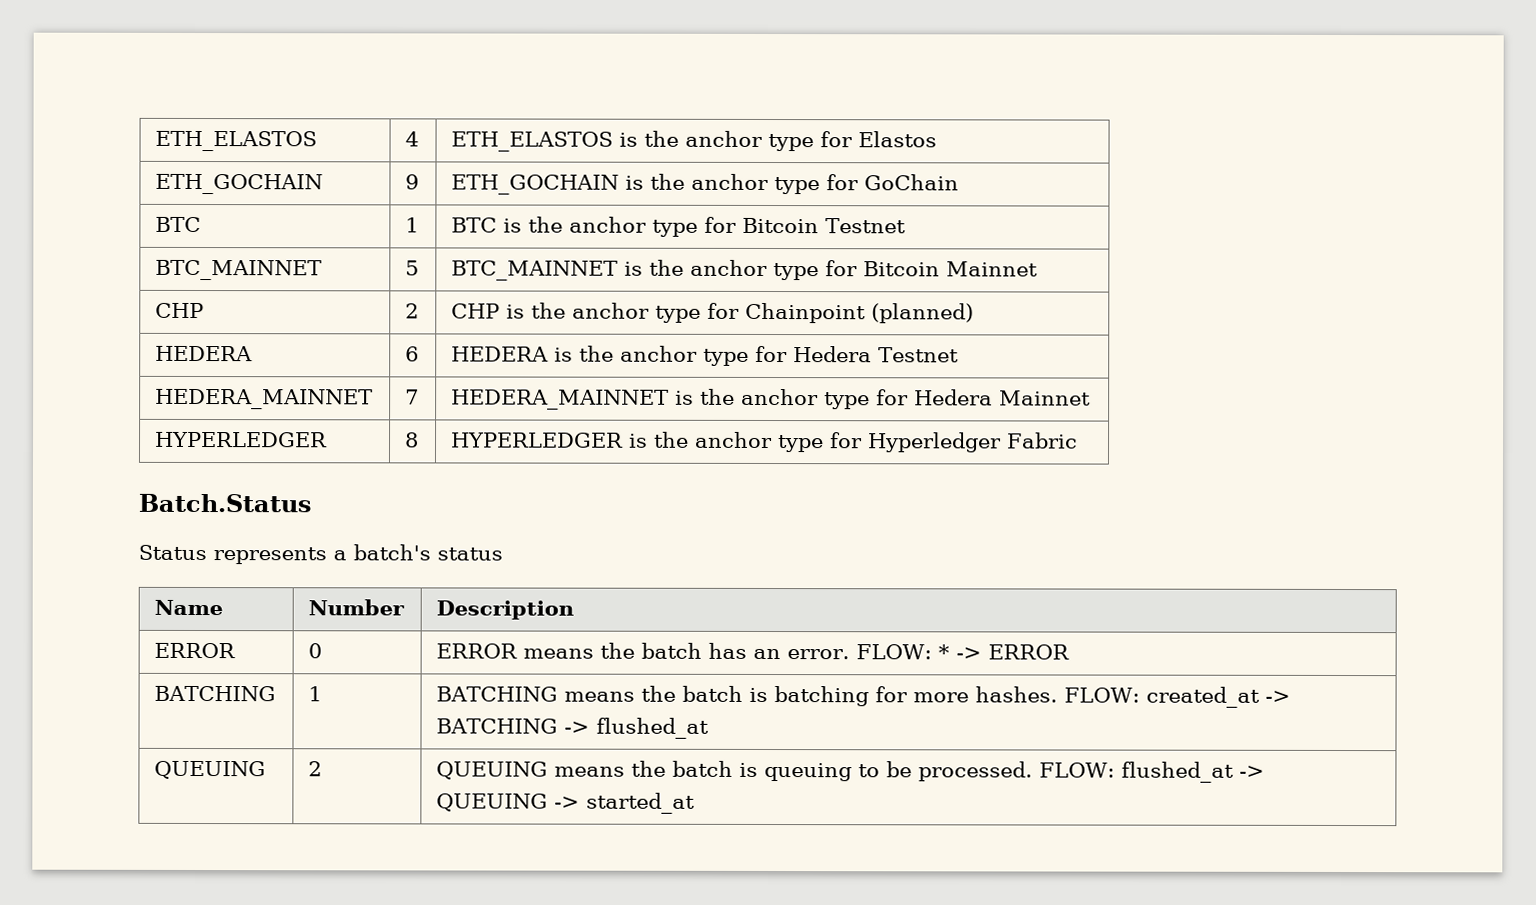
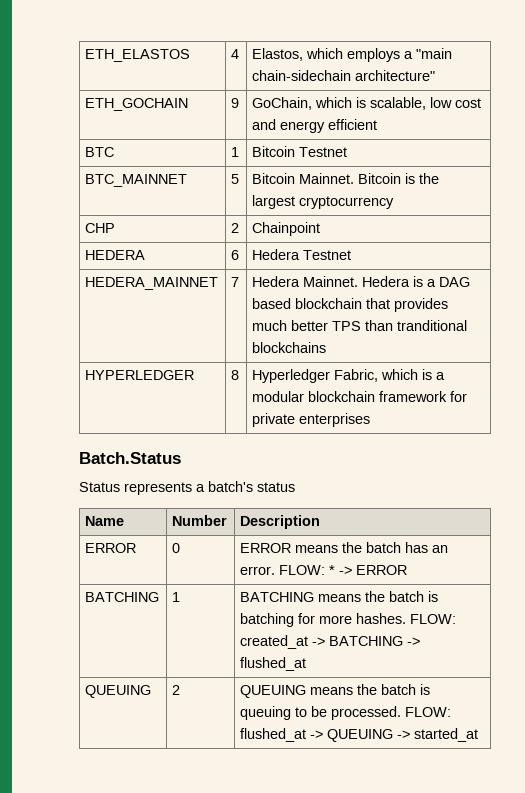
[451,130,938,152] [155,173,324,195] [405,174,420,190] [451,173,960,195] [155,216,202,233] [405,217,420,233] [451,216,907,237] [155,259,323,281] [405,260,420,276] [451,259,1039,281] [155,302,205,319] [405,303,420,319] [451,302,741,323] ETH_ELASTOS is the anchor type for Elastos // ETH_GOCHAIN | 9 | ETH_GOCHAIN is the anchor type for GoChain // BTC | 1 | BTC is the anchor type for Bitcoin Testnet // BTC_MAINNET | 5 | BTC_MAINNET is the anchor type for Bitcoin Mainnet // CHP | 2 | CHP is the anchor type for -> [252,48,453,62] [252,70,436,81] [85,98,189,111] [231,98,240,108] [252,97,482,110] [252,119,378,133] [85,147,115,157] [231,147,240,157] [252,146,348,157] [85,174,188,187] [231,174,240,184] [252,173,440,184] [252,195,395,209] [85,223,116,233] [231,223,240,233] Elastos, which employs a "main chain-sidechain architecture" // ETH_GOCHAIN | 9 | GoChain, which is scalable, low cost and energy efficient // BTC | 1 | Bitcoin Testnet // BTC_MAINNET | 5 | Bitcoin Mainnet. Bitcoin is the largest cryptocurrency // CHP | 2 |
[871,303,975,324] (planned) -> (321, 229) none
[451,345,960,366] [155,388,374,410] [405,389,420,405] [451,388,1092,410] [155,431,329,448] [405,432,420,448] [451,431,1079,453] HEDERA is the anchor type for Hedera Testnet // HEDERA_MAINNET | 7 | HEDERA_MAINNET is the anchor type for Hedera Mainnet // HYPERLEDGER | 8 | HYPERLEDGER is the anchor type for Hyperledger Fabric -> [252,249,352,260] [85,277,219,290] [231,277,240,287] [252,276,471,287] [252,298,449,312] [252,320,468,331] [252,342,327,353] [85,370,195,380] [231,370,240,380] [252,369,446,383] [252,391,468,402] [252,413,371,427] Hedera Testnet // HEDERA_MAINNET | 7 | Hedera Mainnet. Hedera is a DAG based blockchain that provides much better TPS than tranditional blockchains // HYPERLEDGER | 8 | Hyperledger Fabric, which is a modular blockchain framework for private enterprises

